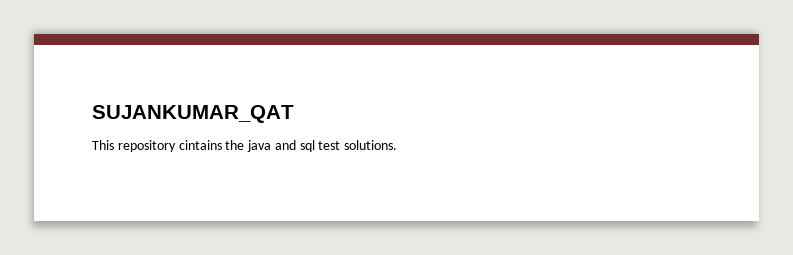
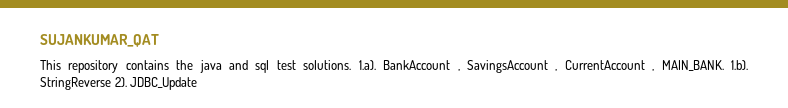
[178,140,222,150] cintains -> [125,60,169,70] contains
(398, 145) none -> [358,60,748,73] [40,77,198,90] 1.a). BankAccount , SavingsAccount , CurrentAccount , MAIN_BANK. 1.b). StringReverse 2). JDBC_Update

